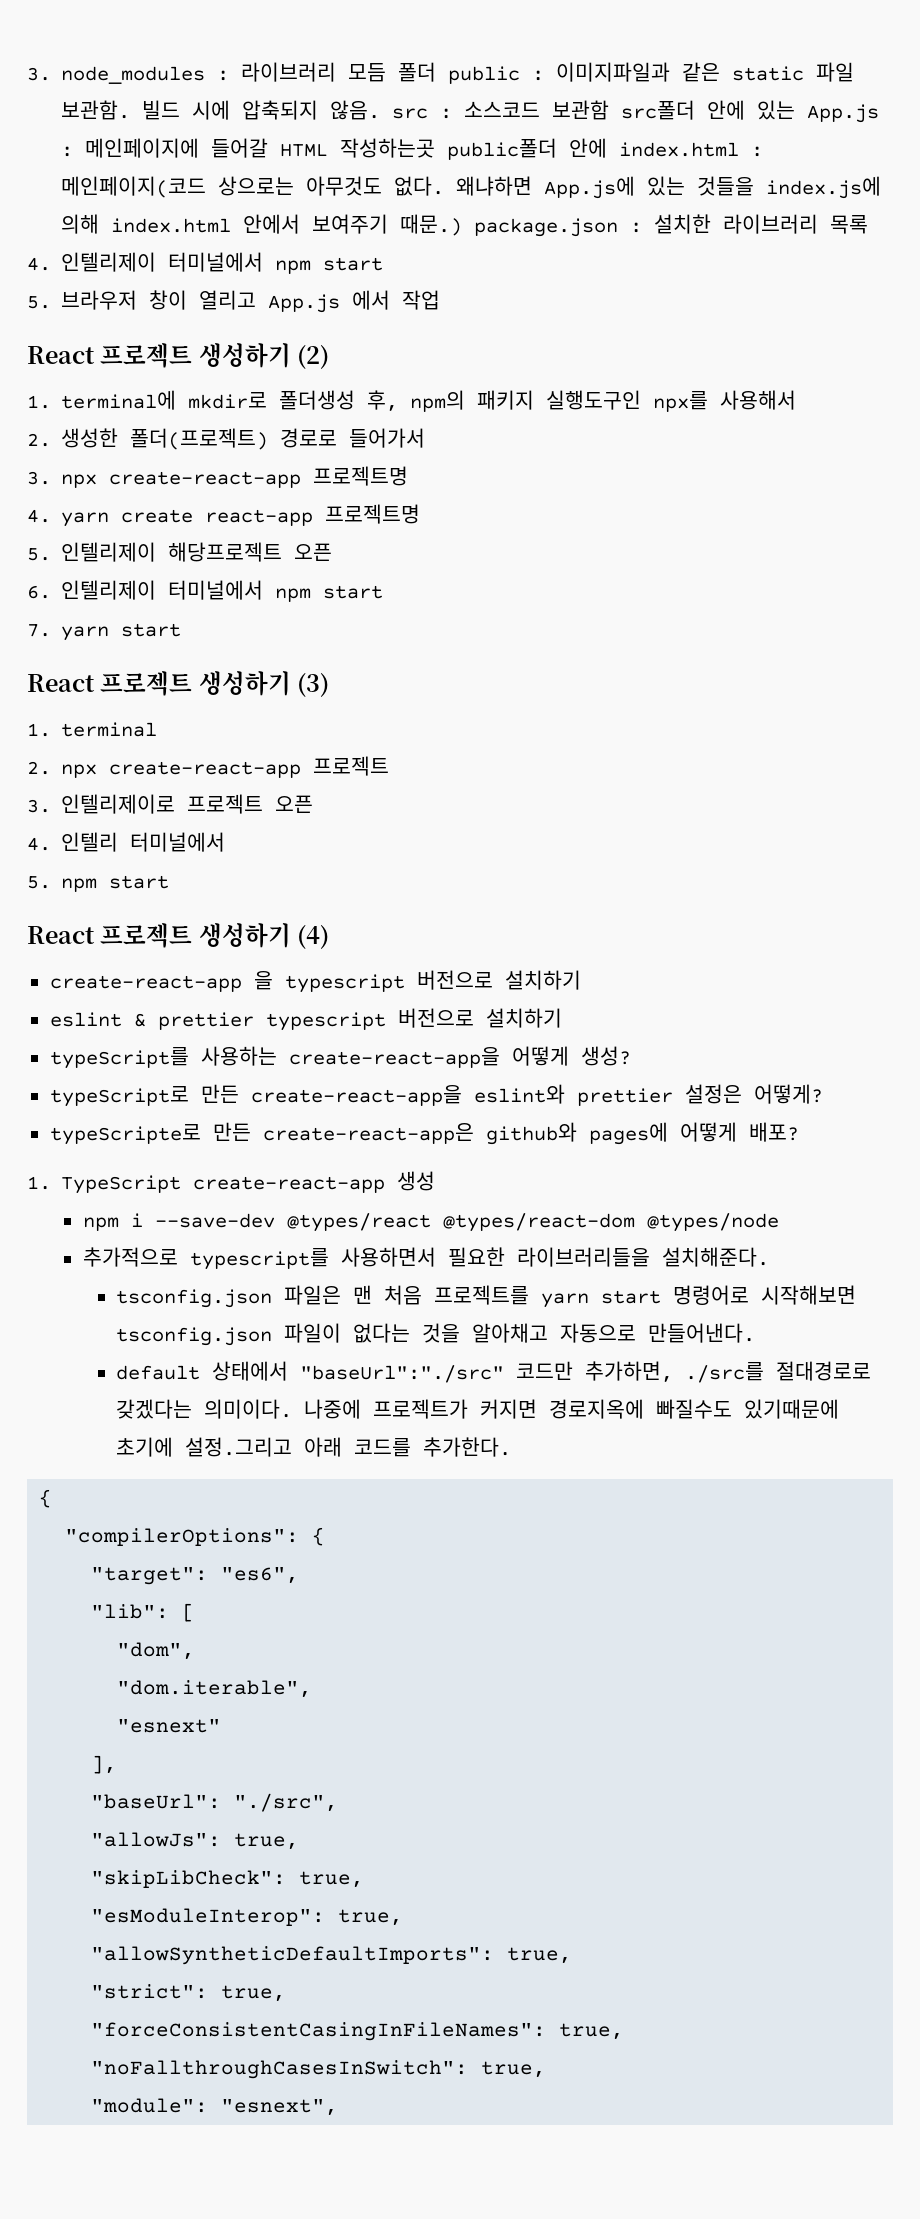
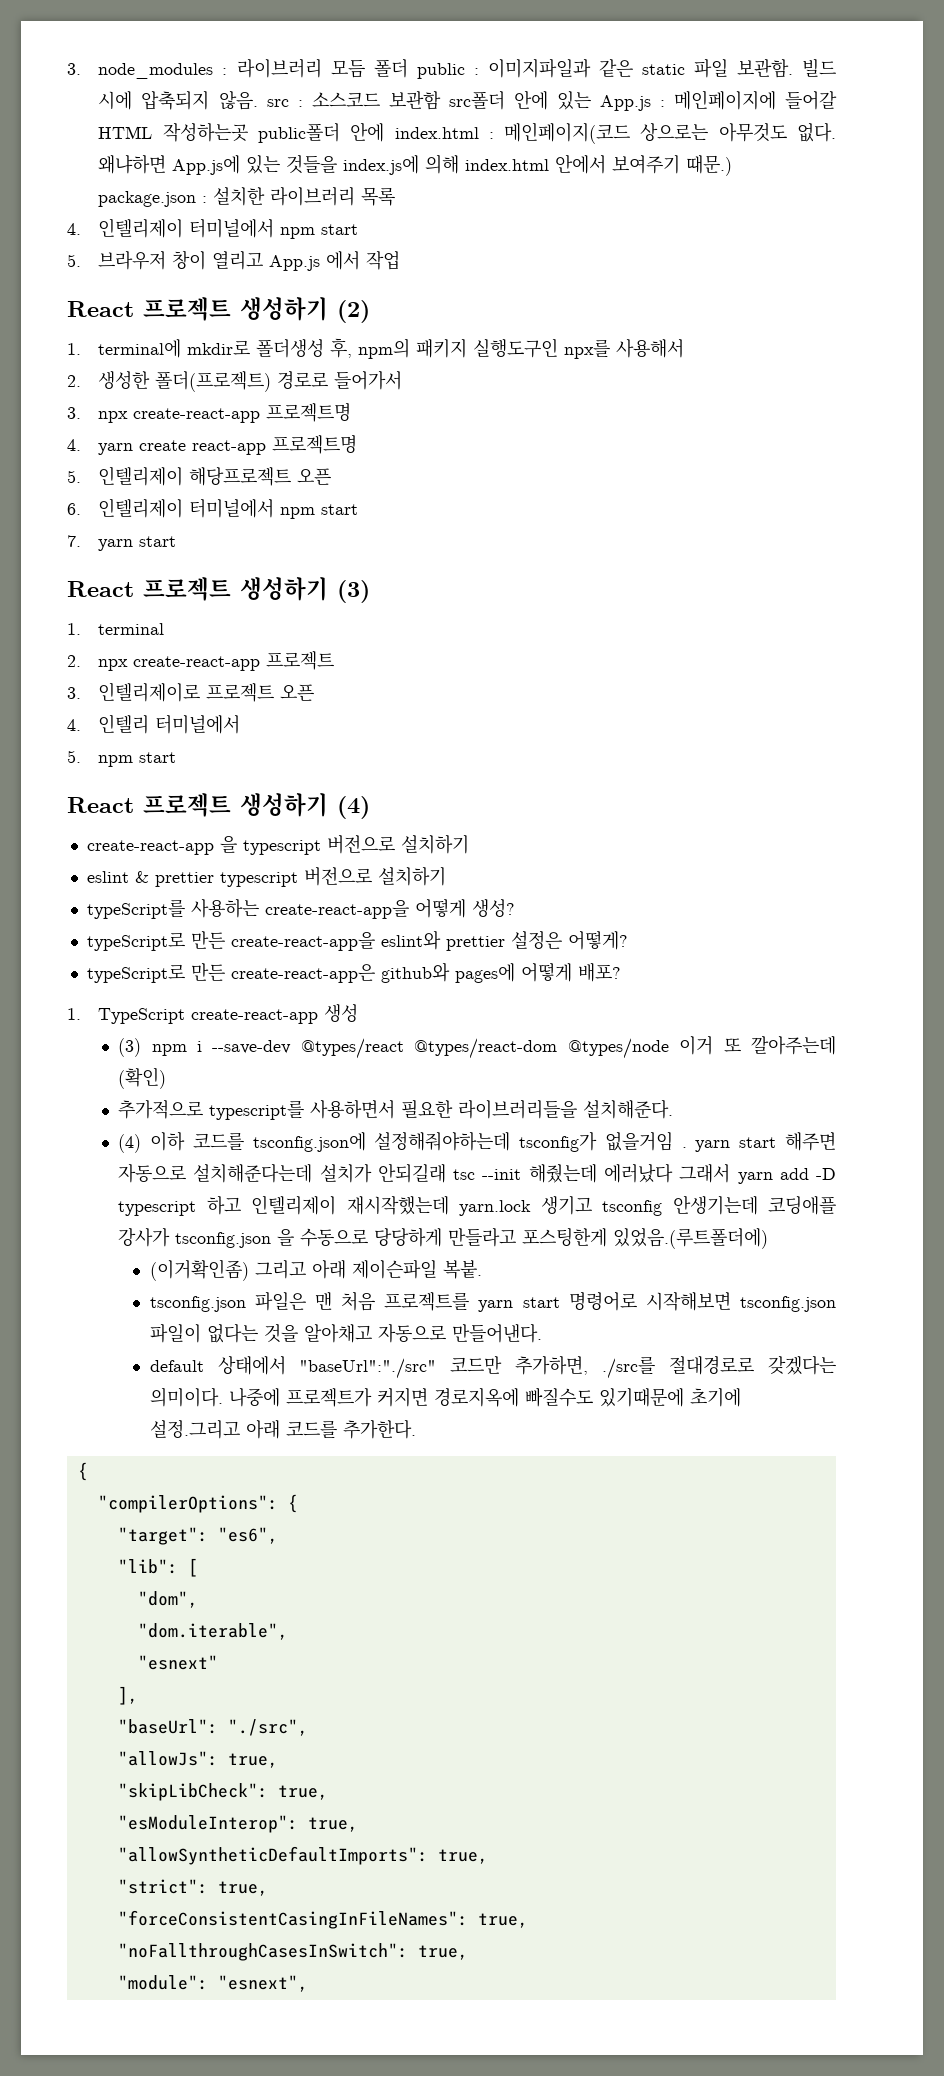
[49,1124,201,1145] typeScripte로 -> [86,964,185,983] typeScript로
(436, 1181) none -> [118,1038,142,1057] (3)
(779, 1222) none -> [679,1036,837,1055] [118,1067,167,1089] 이거 또 깔아주는데 (확인)
(769, 1257) none -> [118,1132,837,1153] [118,1163,836,1184] [118,1195,837,1216] [118,1227,769,1249] [149,1259,482,1281] // (4) 이하 코드를 tsconfig.json에 설정해줘야하는데 tsconfig가 없을거임 . yarn start 해주면 자동으로 설치해준다는데 설치가 안되길래 tsc --init 해줬는데 에러났다 그래서 yarn add -D typescript 하고 인텔리제이 재시작했는데 yarn.lock 생기고 tsconfig 안생기는데 코딩애플 강사가 tsconfig.json 을 수동으로 당당하게 만들라고 포스팅한게 있었음.(루트폴더에) // (이거확인좀) 그리고 아래 제이슨파일 복붙.

